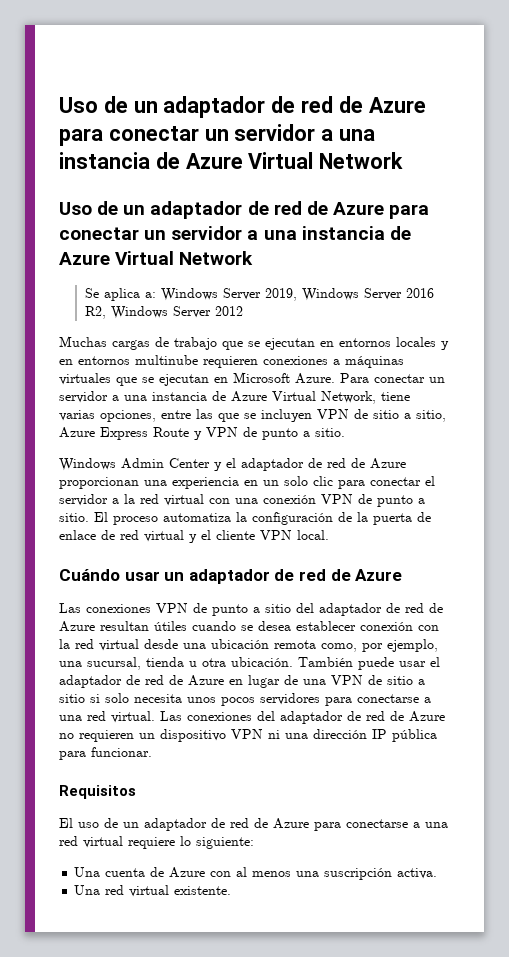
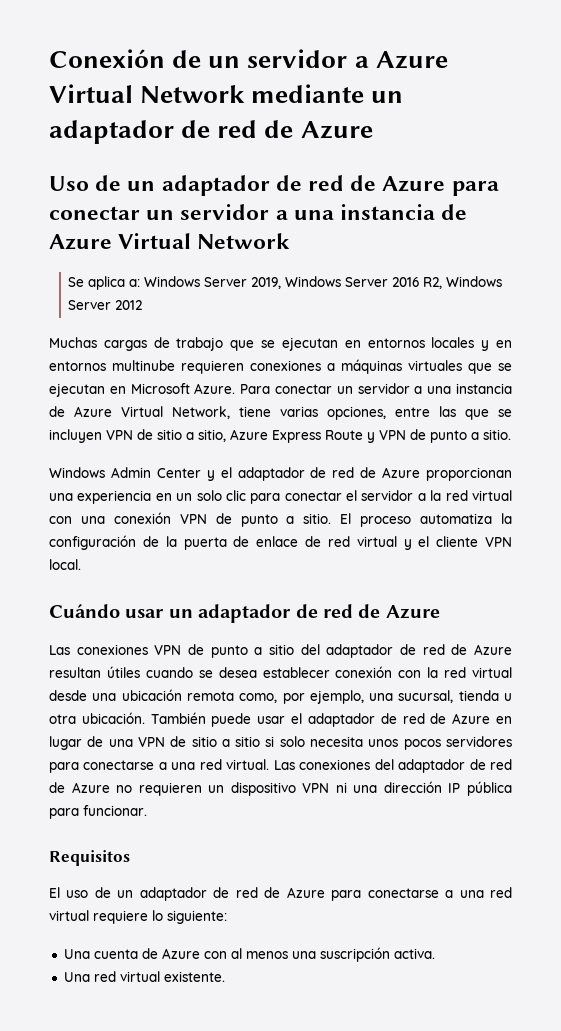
[59,96,426,118] [59,124,376,146] [59,152,404,169] Uso de un adaptador de red de Azure para conectar un servidor a una instancia de Azure Virtual Network -> [49,49,448,69] [49,84,404,103] [49,120,373,144] Conexión de un servidor a Azure Virtual Network mediante un adaptador de red de Azure

